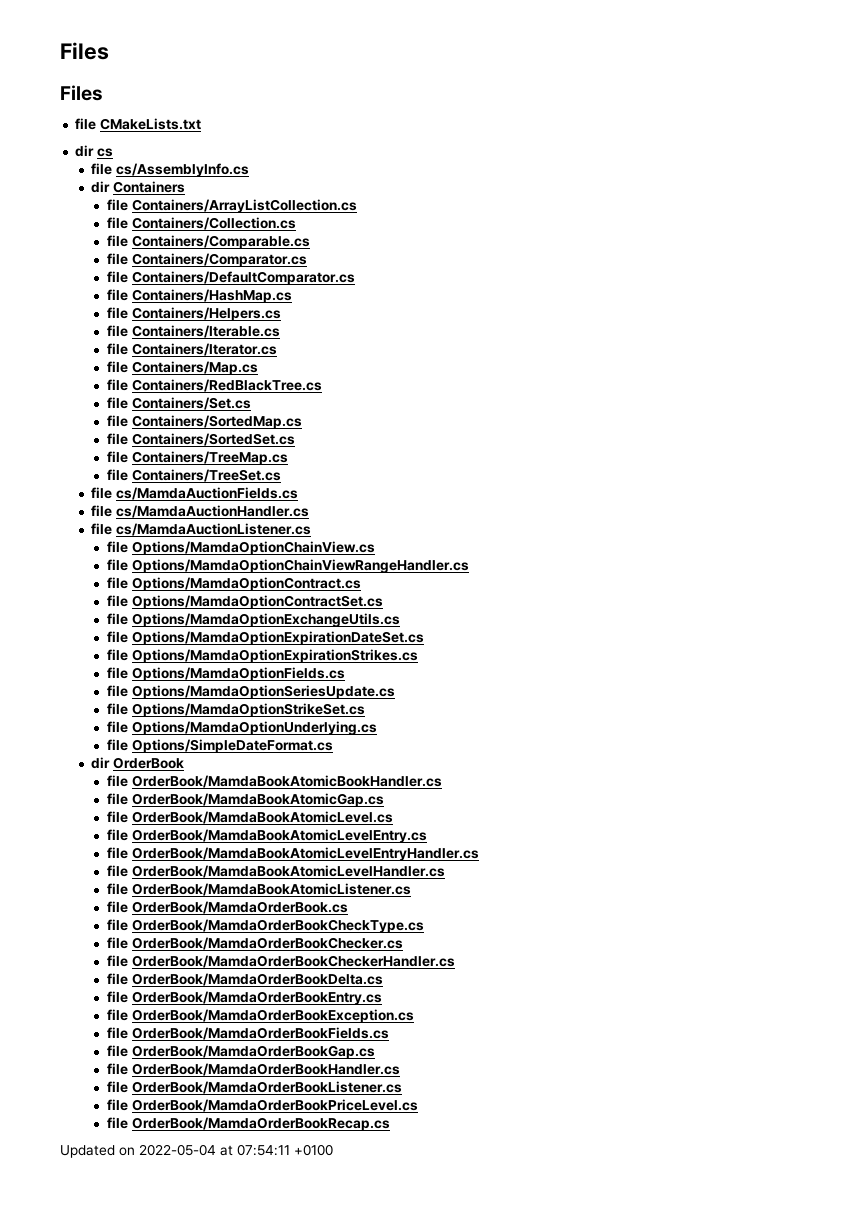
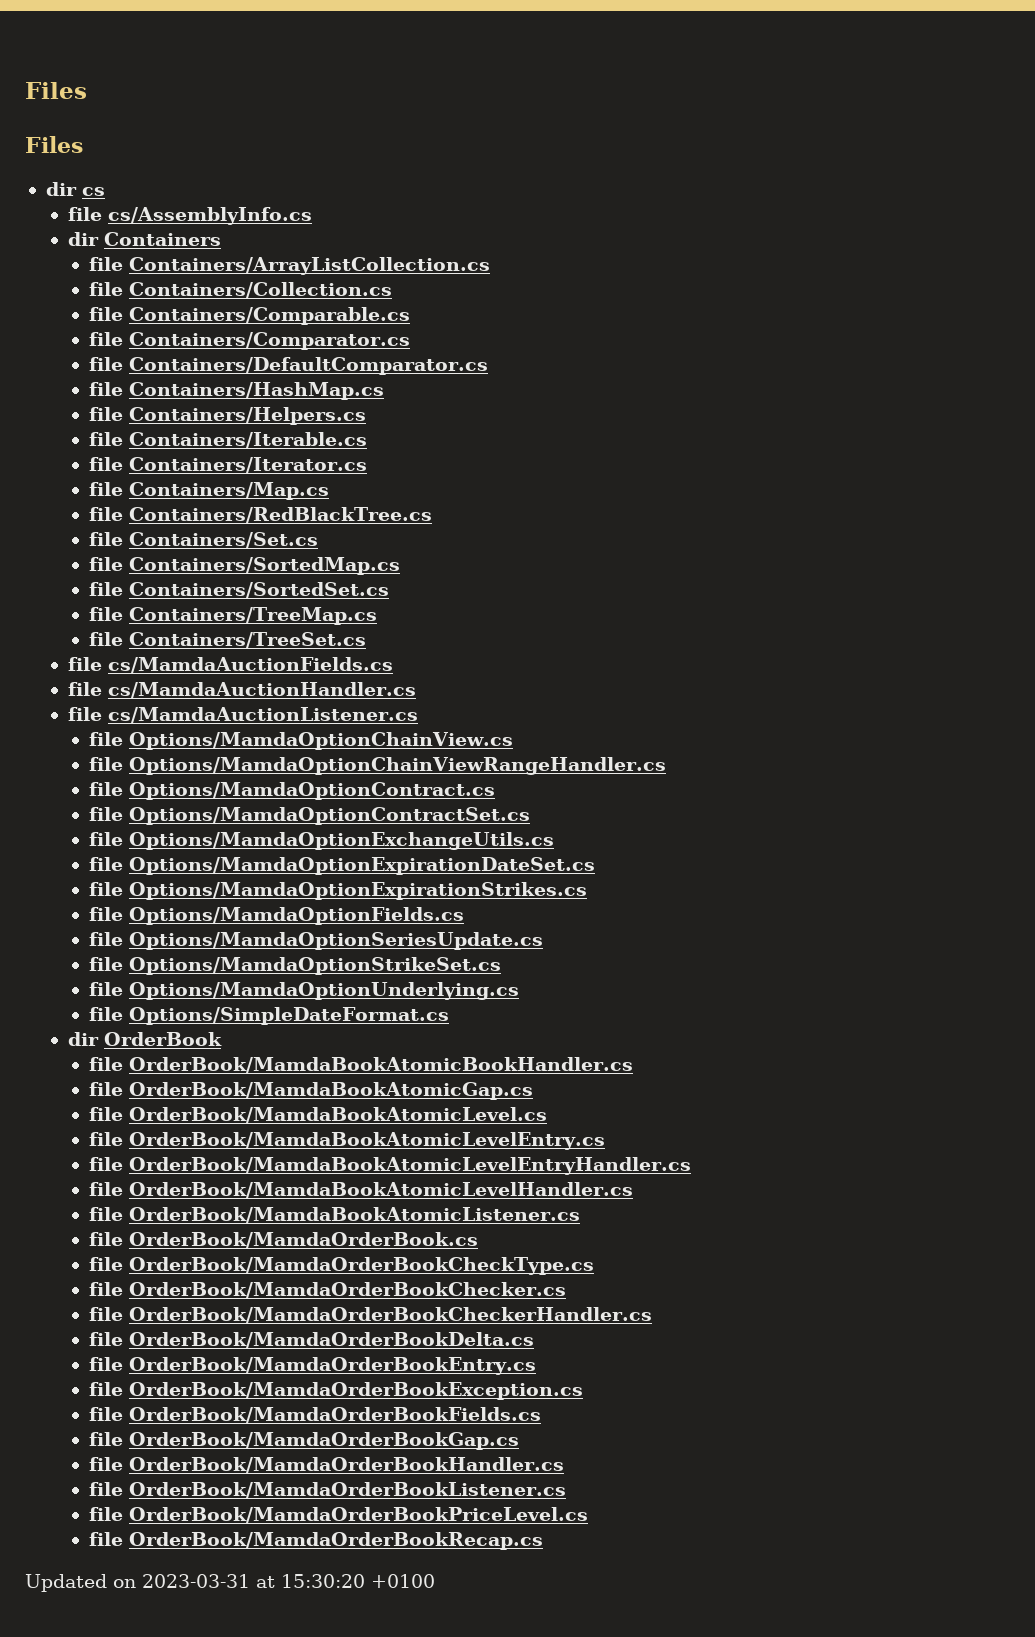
[75,118,202,130] // file CMakeLists.txt -> (83, 144) none
[139,1144,290,1156] 2022-05-04 at 07:54:11 -> [142,1574,365,1588] 2023-03-31 at 15:30:20

